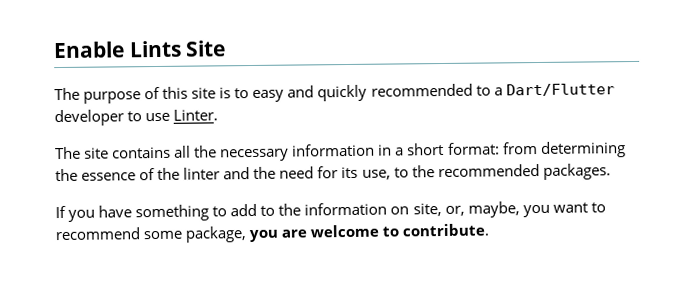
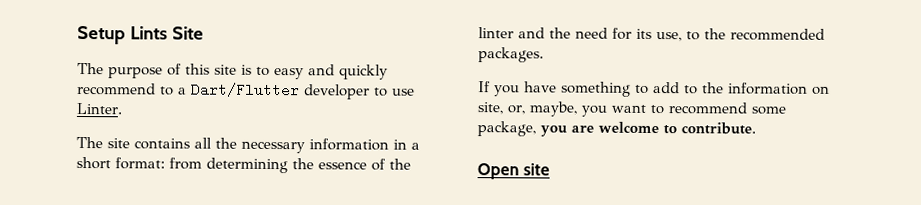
[53,41,125,59] Enable -> [77,25,126,45] Setup
[370,83,473,97] recommended -> [77,82,156,96] recommend
(490, 230) none -> [477,163,550,180] // Open site

